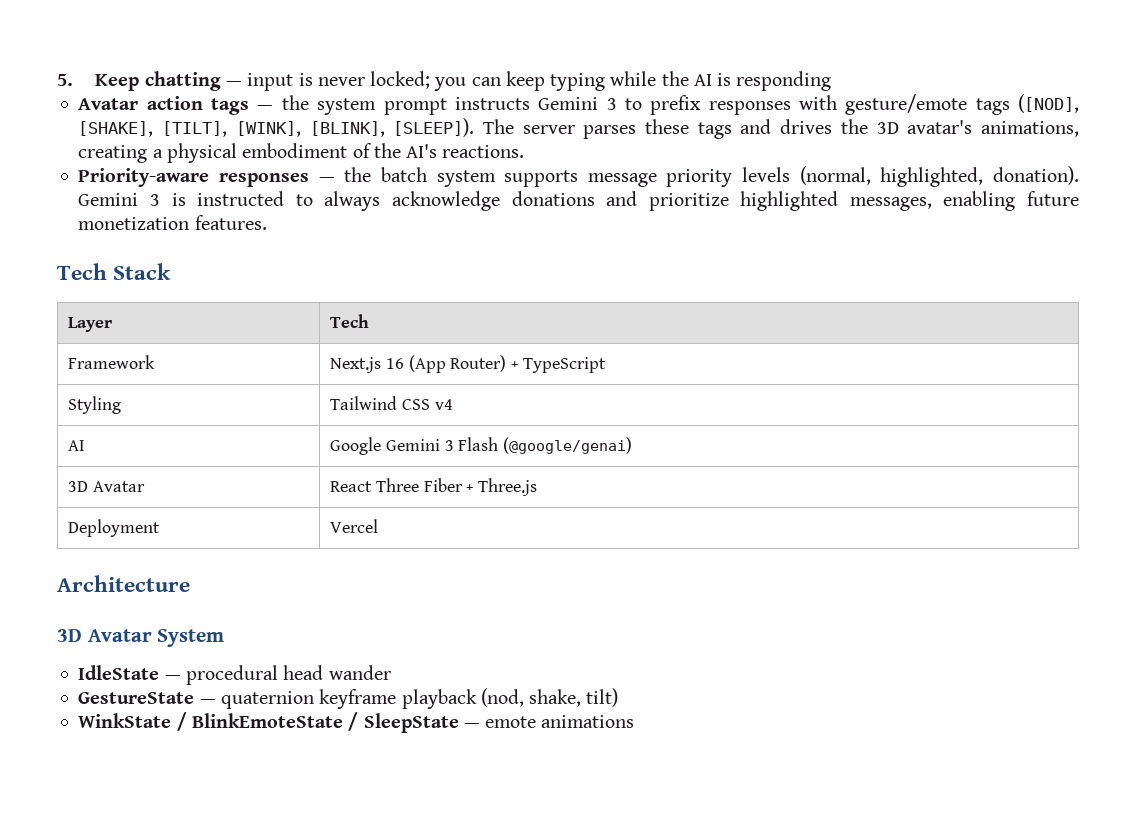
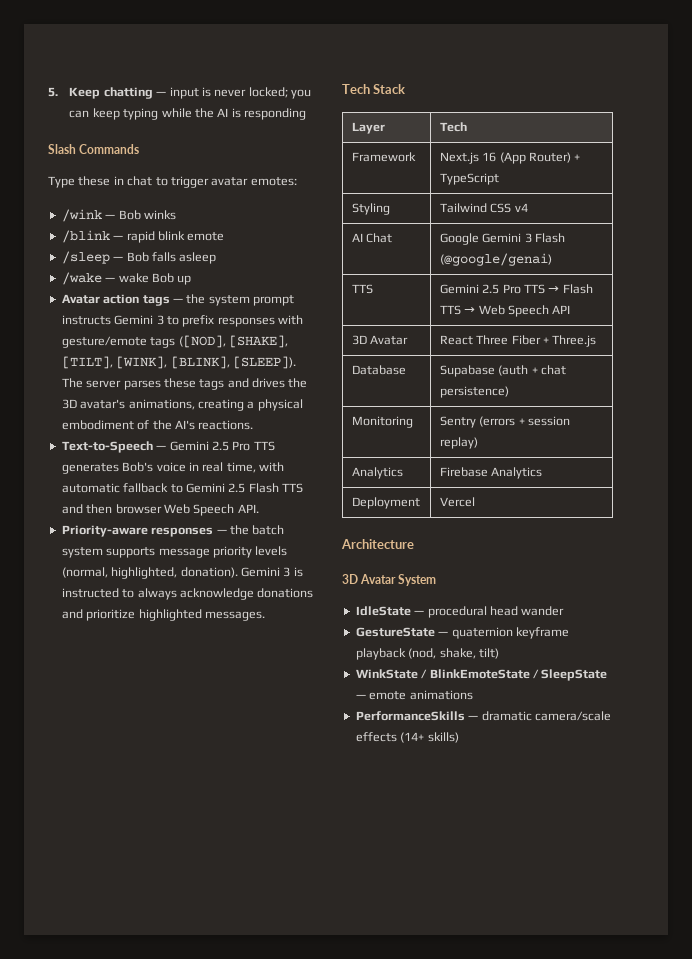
(832, 81) none -> [48,144,140,154] [48,176,297,188] [61,209,176,222] [61,230,225,243] [61,251,217,264] [61,272,192,285] // Slash Commands // Type these in chat to trigger avatar emotes: // /wink — Bob winks // /blink — rapid blink emote // /sleep — Bob falls asleep // /wake — wake Bob up
(525, 151) none -> [61,441,275,453] [61,462,284,474] [61,483,303,493] [61,504,259,516] // Text-to-Speech — Gemini 2.5 Pro TTS generates Bob's voice in real time, with automatic fallback to Gemini 2.5 Flash TTS and then browser Web Speech API.
[849,191,1079,211] [78,215,267,230] messages, enabling future monetization features. -> [204,611,265,621] messages.
(86, 445) none -> [366,233,393,243] Chat
(633, 445) none -> [351,284,373,294] [439,284,593,294] [439,305,571,317] // TTS | Gemini 2.5 Pro TTS → Flash TTS → Web Speech API
(538, 487) none -> [351,365,406,375] [439,365,567,377] [439,386,509,398] [351,416,413,428] [439,416,571,428] [439,437,478,449] [351,467,403,479] [439,467,543,479] // Database | Supabase (auth + chat persistence) // Monitoring | Sentry (errors + session replay) // Analytics | Firebase Analytics
(635, 721) none -> [355,711,611,721] [355,732,459,743] // PerformanceSkills — dramatic camera/scale effects (14+ skills)

